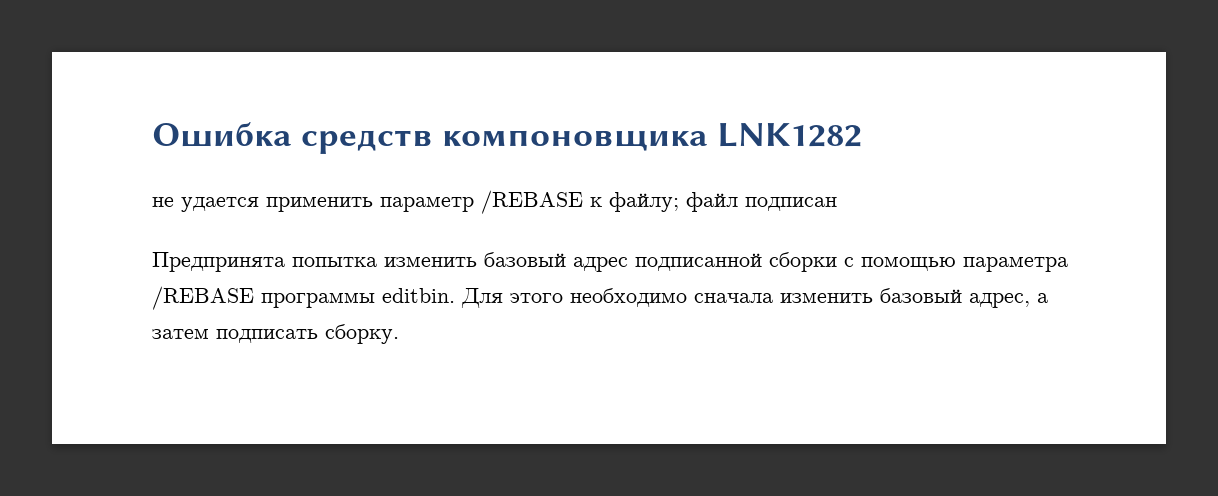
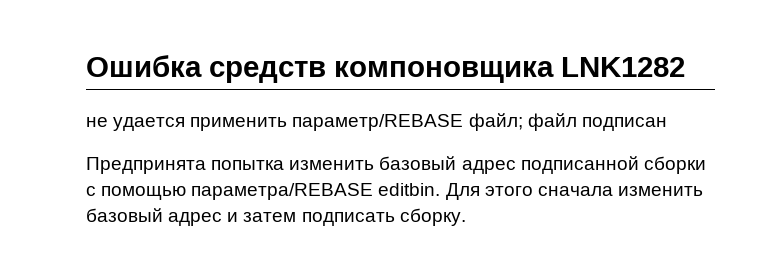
[380,190,679,214] параметр /REBASE к файлу; -> [292,113,523,131] параметр/REBASE файл;
[963,257,1068,272] [152,286,375,310] параметра /REBASE программы -> [191,183,374,200] параметра/REBASE
[570,288,687,307] необходимо -> (533, 191) none
[969,293,1048,308] адрес, а -> [168,212,239,226] адрес и

